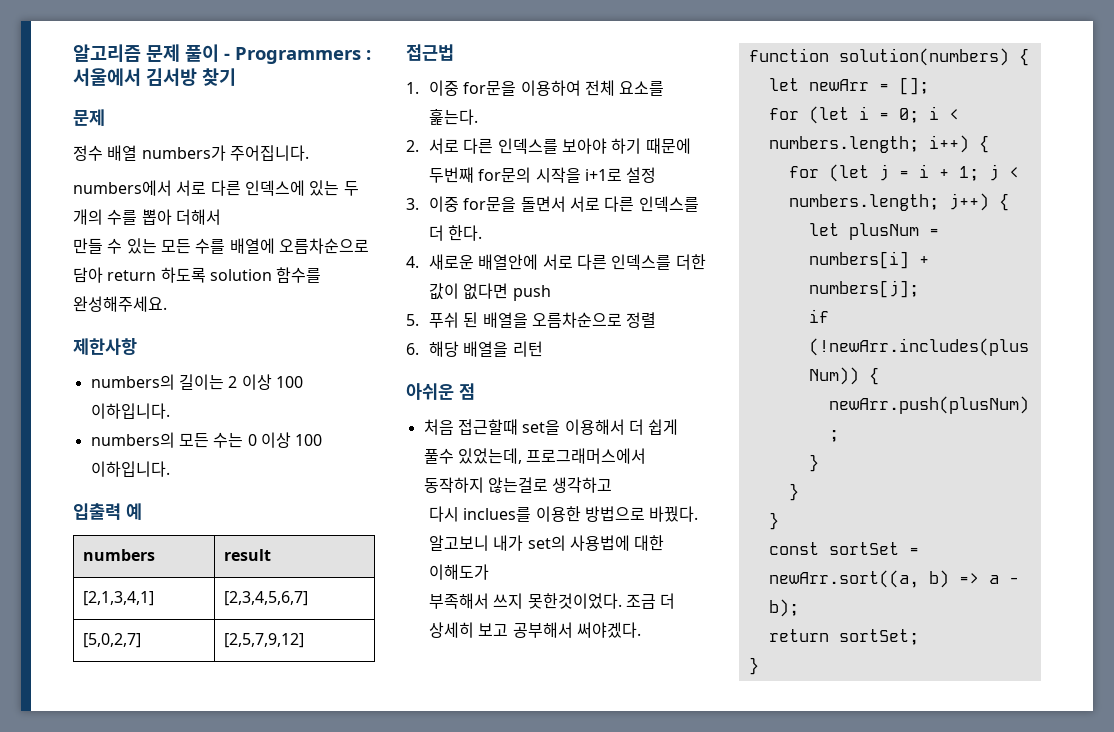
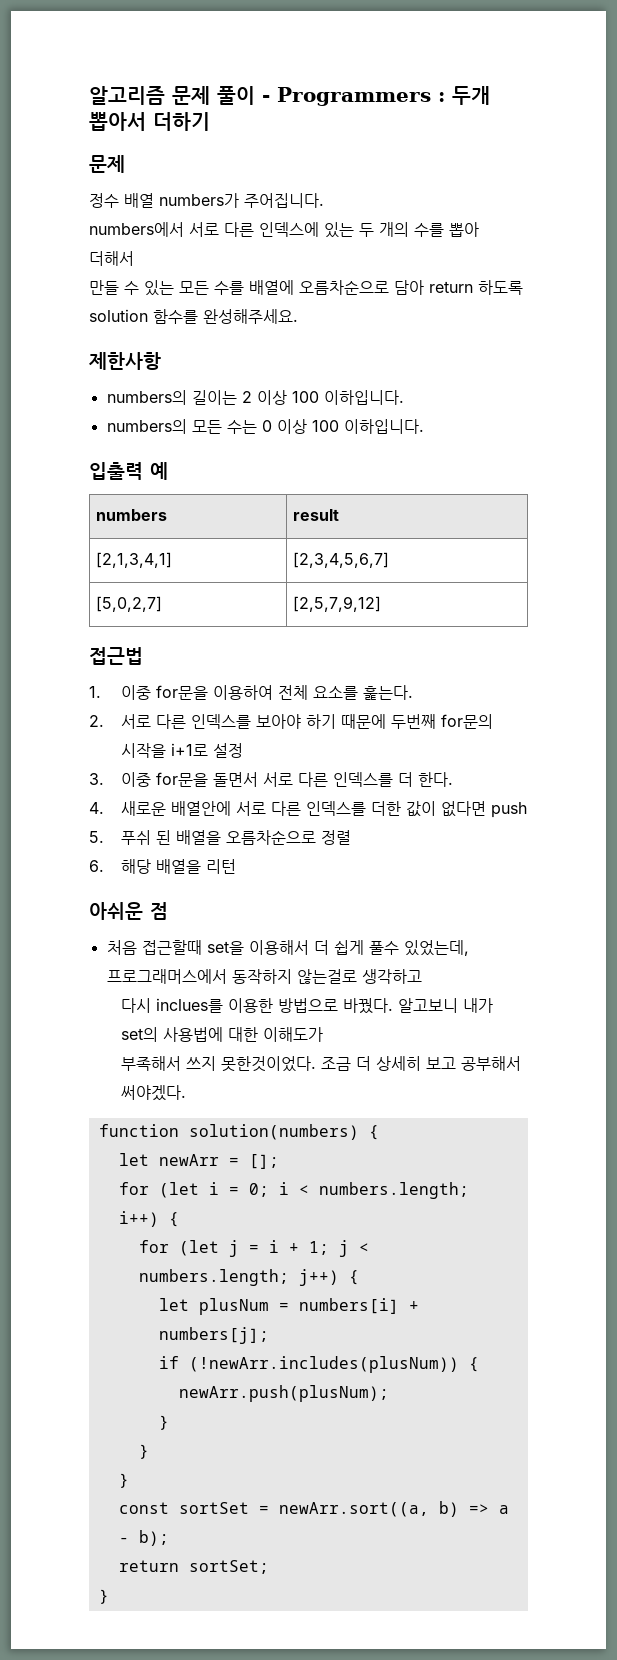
[73,68,236,86] 서울에서 김서방 찾기 -> [452,86,490,105] [89,112,210,131] 두개 뽑아서 더하기

